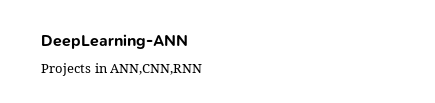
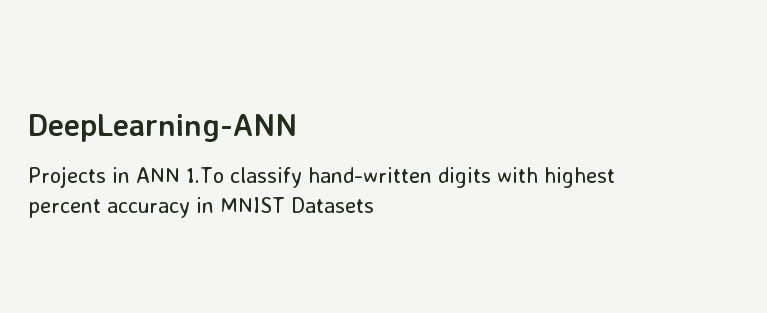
[110,64,203,75] ANN,CNN,RNN -> [136,167,615,188] [28,197,374,218] ANN 1.To classify hand-written digits with highest percent accuracy in MNIST Datasets

